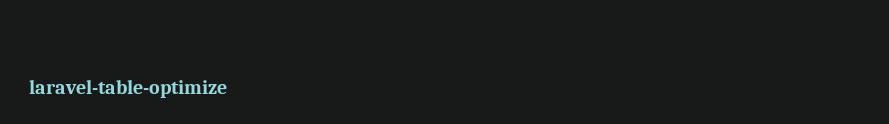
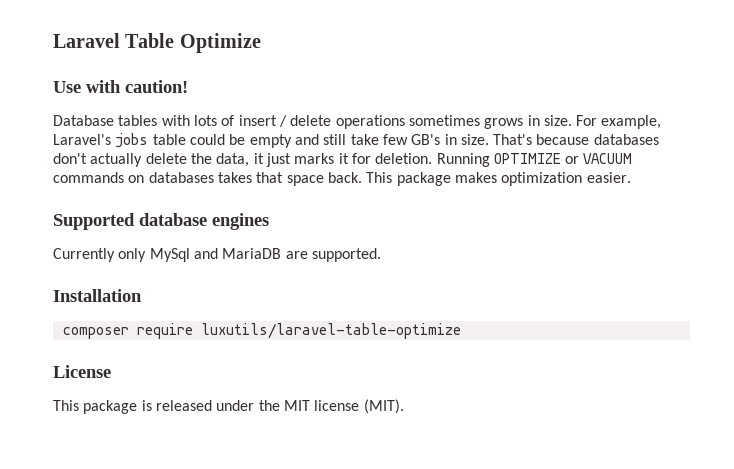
[29,79,227,98] laravel-table-optimize -> [53,33,261,53] [53,80,188,93] [53,115,662,129] [53,133,659,148] [53,153,633,167] [53,172,631,186] [53,213,269,230] [53,248,381,262] [53,289,142,302] [62,323,461,339] [53,365,111,378] [53,399,404,414] Laravel Table Optimize // Use with caution! // Database tables with lots of insert / delete operations sometimes grows in size. For example, Laravel's jobs table could be empty and still take few GB's in size. That's because databases don't actually delete the data, it just marks it for deletion. Running OPTIMIZE or VACUUM commands on databases takes that space back. This package makes optimization easier. // Supported database engines // Currently only MySql and MariaDB are supported. // Installation // composer require luxutils/laravel-table-optimize // License // This package is released under the MIT license (MIT).

